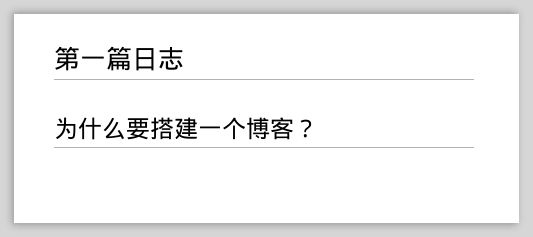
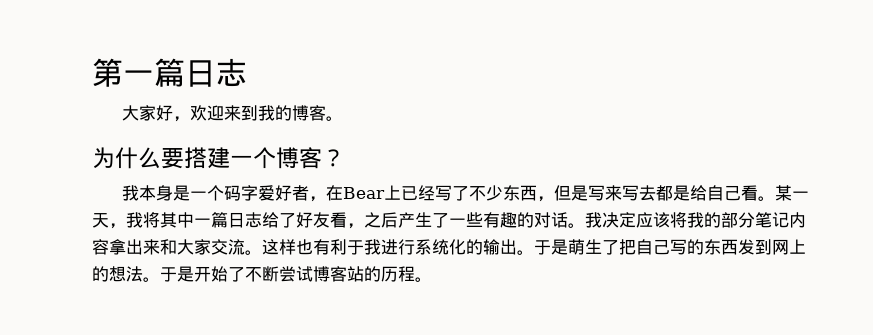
(184, 58) none -> [122,105,344,122] // 大家好，欢迎来到我的博客。
(318, 128) none -> [122,185,810,202] [92,212,806,229] [92,239,806,255] [92,266,432,282] // 我本身是一个码字爱好者，在Bear上已经写了不少东西，但是写来写去都是给自己看。某一天，我将其中一篇日志给了好友看，之后产生了一些有趣的对话。我决定应该将我的部分笔记内容拿出来和大家交流。这样也有利于我进行系统化的输出。于是萌生了把自己写的东西发到网上的想法。于是开始了不断尝试博客站的历程。

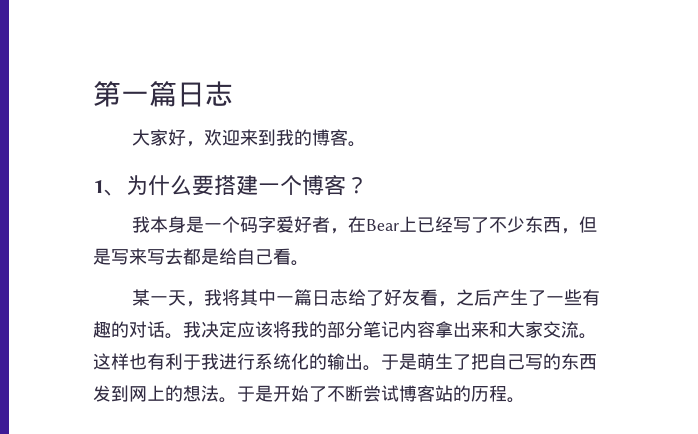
(344, 118) none -> [93,180,126,196] 1、
(776, 198) none -> (309, 263) //

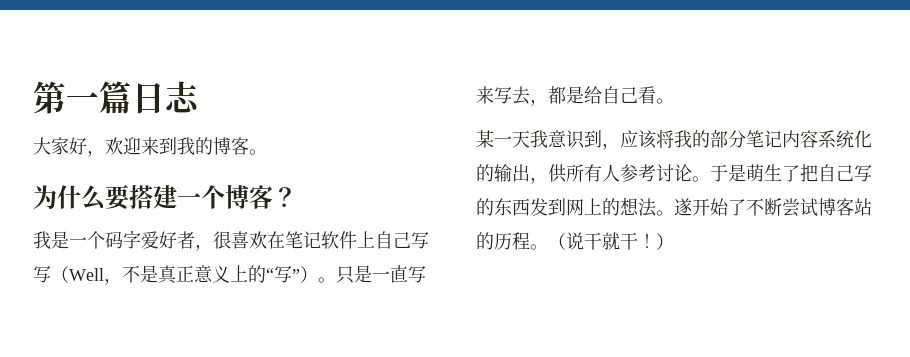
[93,180,126,196] 1、 -> (267, 152) none
[150,216,187,233] 本身 -> (51, 240) none
[348,216,598,234] [93,248,111,265] 在Bear上已经写了不少东西，但是 -> [213,231,429,249] [33,265,408,285] 很喜欢在笔记软件上自己写写（Well，不是真正意义上的“写”）。只是一直
(183, 256) none -> [530,99,548,106] ，
[186,289,601,307] [93,321,237,339] ，我将其中一篇日志给了好友看，之后产生了一些有趣的对话。我决定 -> [530,130,620,150] 我意识到，
[435,321,597,339] [93,353,363,370] 拿出来和大家交流。这样也有利于我进行系统化的输出 -> [818,130,872,148] [476,164,692,184] 系统化的输出，供所有人参考讨论
[237,385,273,402] 于是 -> [674,198,693,216] 遂
(525, 400) none -> [548,232,674,250] （说干就干！）

